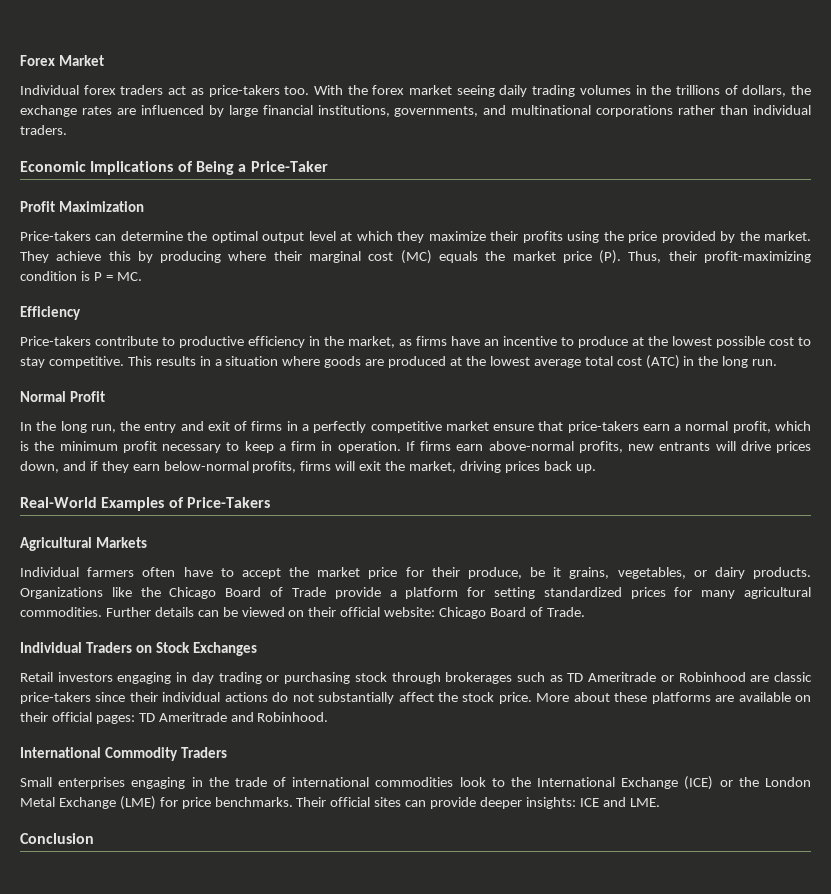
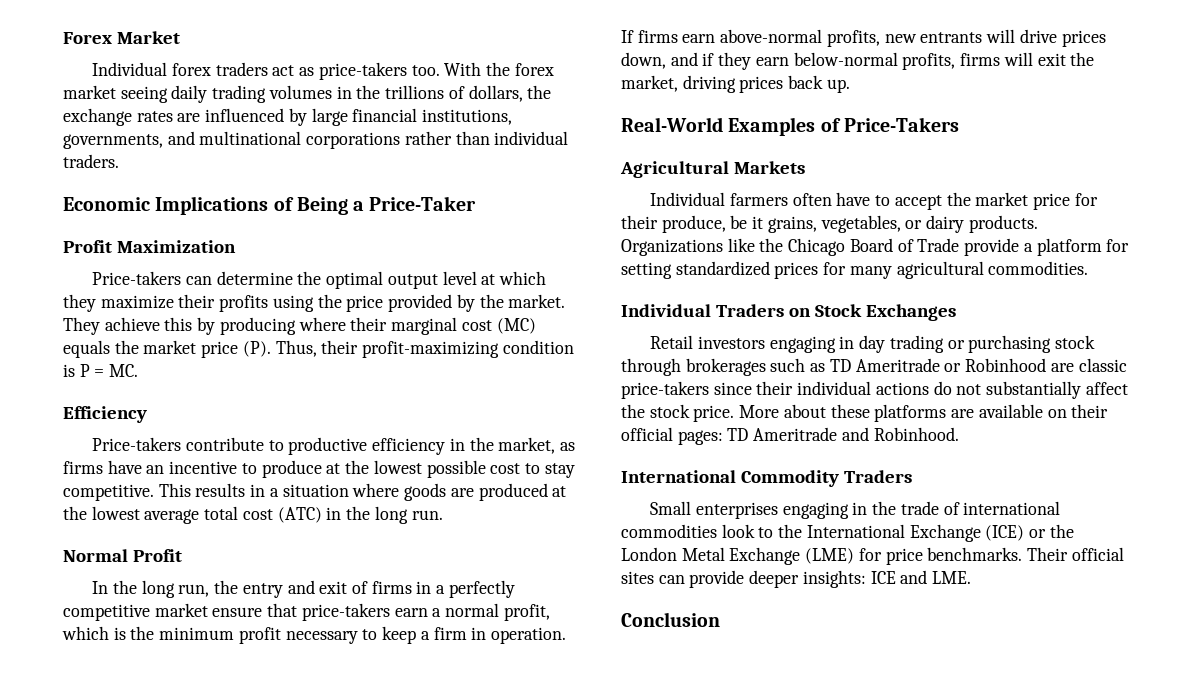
[105,607,585,619] Further details can be viewed on their official website: Chicago Board of Trade. -> (1089, 268) none

